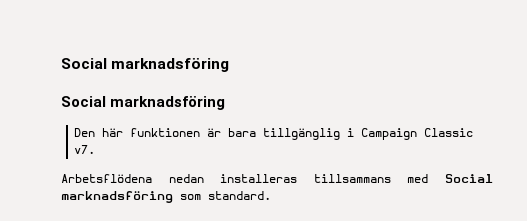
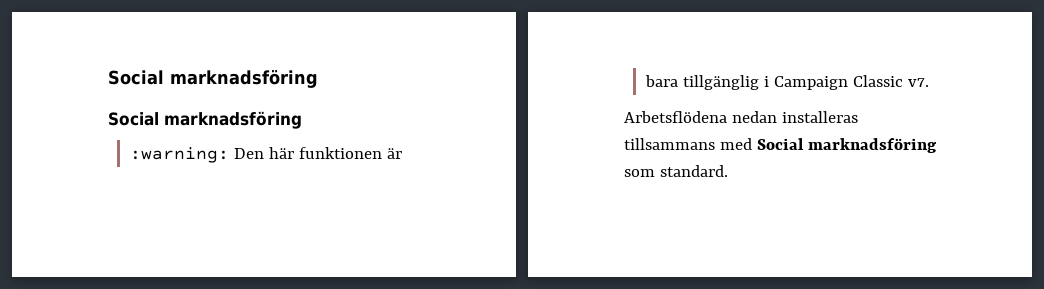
(226, 103) none -> [130,147,230,163] :warning:

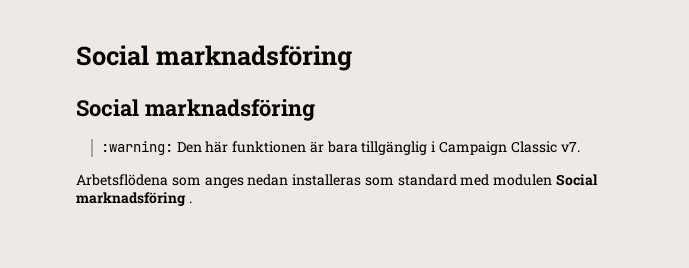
[731,111,858,123] [624,138,937,153] [624,165,728,177] nedan installeras tillsammans med Social marknadsföring som standard. -> [171,174,599,188] [76,192,192,206] som anges nedan installeras som standard med modulen Social marknadsföring .

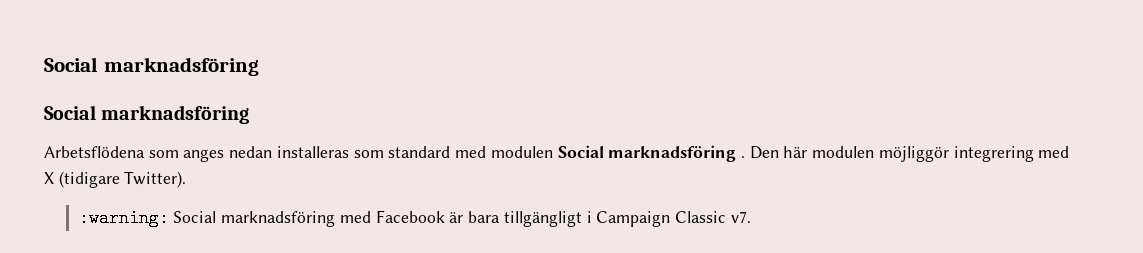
[100,141,580,155] // :warning: Den här funktionen är bara tillgänglig i Campaign Classic v7. -> (250, 114) none
(192, 202) none -> [749,146,1070,162] [44,171,187,188] [78,209,751,227] Den här modulen möjliggör integrering med X (tidigare Twitter). // :warning: Social marknadsföring med Facebook är bara tillgängligt i Campaign Classic v7.

